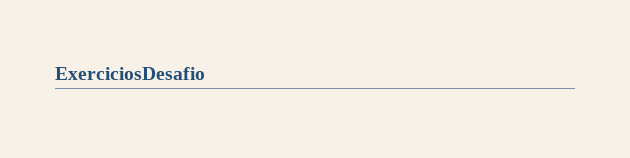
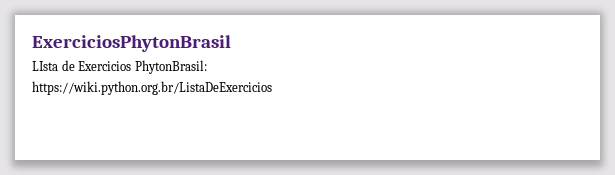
[55,67,205,80] ExerciciosDesafio -> [32,35,231,52] [32,60,207,74] [32,81,272,95] ExerciciosPhytonBrasil // LIsta de Exercicios PhytonBrasil: // https://wiki.python.org.br/ListaDeExercicios

